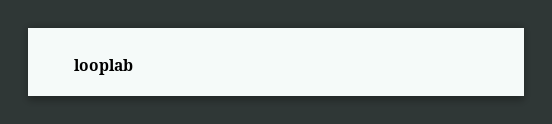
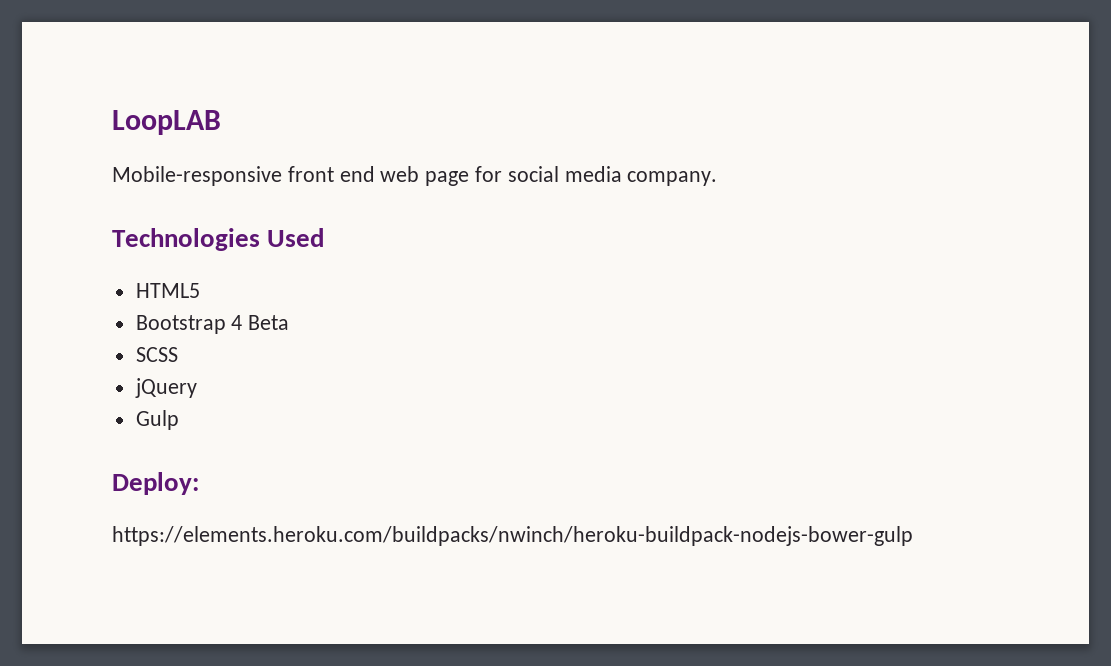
[74,59,133,75] looplab -> [112,110,221,135] [112,166,718,186] [112,228,325,251] [135,283,200,298] [135,315,290,334] [135,347,178,362] [134,378,197,398] [135,410,179,430] [112,472,199,495] [112,526,913,546] LoopLAB // Mobile-responsive front end web page for social media company. // Technologies Used // HTML5 // Bootstrap 4 Beta // SCSS // jQuery // Gulp // Deploy: // https://elements.heroku.com/buildpacks/nwinch/heroku-buildpack-nodejs-bower-gulp

